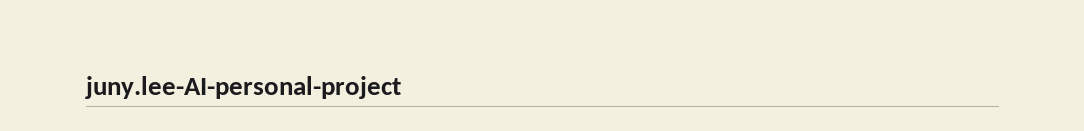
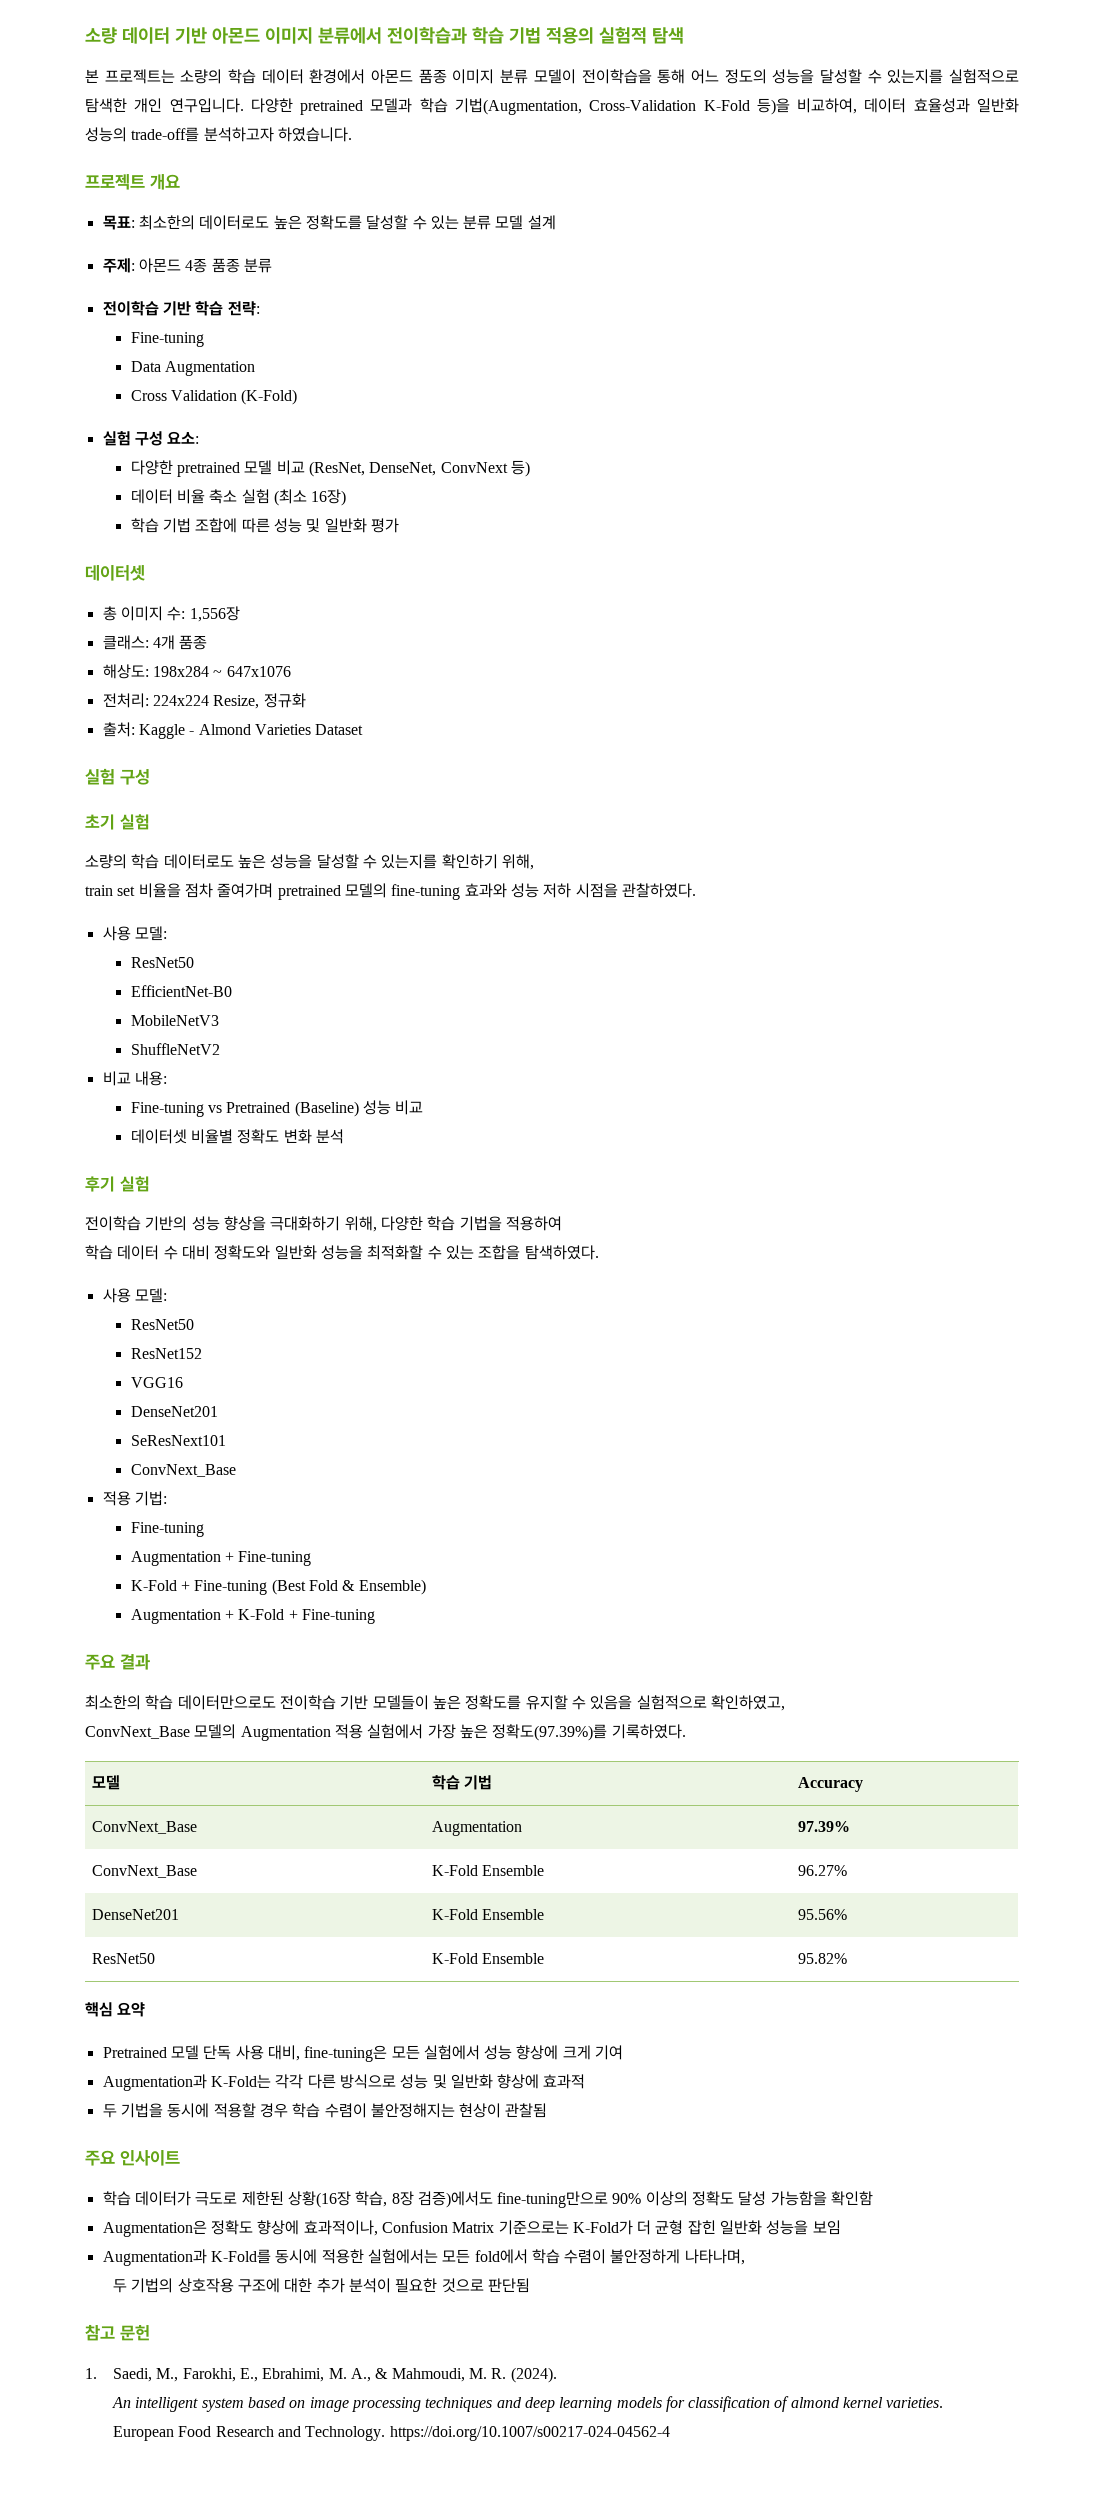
[85,76,401,99] juny.lee-AI-personal-project -> [85,27,684,44] [85,69,1020,84] [85,98,1020,115] [85,127,352,142] [85,174,180,190] [102,215,556,230] [102,258,272,273] [102,301,260,316] [130,332,204,347] [130,361,255,376] [130,389,298,405] [102,431,200,446] [130,460,530,477] [130,489,347,506] [130,518,399,533] [85,565,145,581] [102,606,240,622] [102,635,208,650] [102,664,291,679] [102,693,306,709] [102,722,364,739] [85,768,150,785] [85,814,150,830] [85,854,534,870] [85,883,696,900] [102,926,167,941] [130,957,194,968] [130,985,232,997] [130,1015,219,1026] [130,1043,220,1055] [102,1071,167,1086] [130,1100,424,1117] [130,1129,344,1144] [85,1176,150,1192] [85,1216,562,1232] [85,1245,599,1260] [102,1288,167,1303] [130,1319,194,1330] [130,1348,202,1359] [130,1377,183,1388] [130,1406,218,1417] [130,1435,226,1446] [130,1464,236,1477] [102,1491,167,1506] [130,1522,204,1537] [130,1551,312,1566] [130,1579,426,1595] [130,1609,375,1624] [85,1654,150,1670] [85,1695,785,1711] [85,1724,686,1741] [91,1775,120,1790] [431,1775,493,1790] [797,1777,863,1792] [91,1821,197,1834] [431,1821,522,1836] [797,1821,850,1832] [91,1865,197,1878] [431,1865,545,1876] [797,1865,847,1876] [91,1909,179,1920] [431,1909,545,1920] [797,1909,847,1920] [91,1953,155,1964] [431,1953,545,1964] [797,1953,847,1964] [85,2002,146,2017] [102,2045,624,2062] [102,2074,586,2091] [102,2103,548,2118] [85,2150,180,2166] [102,2191,874,2208] [102,2220,841,2237] [102,2249,745,2266] [112,2278,530,2293] [85,2324,150,2341] [85,2367,557,2383] [111,2396,944,2412] [112,2426,670,2441] 소량 데이터 기반 아몬드 이미지 분류에서 전이학습과 학습 기법 적용의 실험적 탐색 // 본 프로젝트는 소량의 학습 데이터 환경에서 아몬드 품종 이미지 분류 모델이 전이학습을 통해 어느 정도의 성능을 달성할 수 있는지를 실험적으로 탐색한 개인 연구입니다. 다양한 pretrained 모델과 학습 기법(Augmentation, Cross-Validation K-Fold 등)을 비교하여, 데이터 효율성과 일반화 성능의 trade-off를 분석하고자 하였습니다. // 프로젝트 개요 // 목표: 최소한의 데이터로도 높은 정확도를 달성할 수 있는 분류 모델 설계 // 주제: 아몬드 4종 품종 분류 // 전이학습 기반 학습 전략: // Fine-tuning // Data Augmentation // Cross Validation (K-Fold) // 실험 구성 요소: // 다양한 pretrained 모델 비교 (ResNet, DenseNet, ConvNext 등) // 데이터 비율 축소 실험 (최소 16장) // 학습 기법 조합에 따른 성능 및 일반화 평가 // 데이터셋 // 총 이미지 수: 1,556장 // 클래스: 4개 품종 // 해상도: 198x284 ~ 647x1076 // 전처리: 224x224 Resize, 정규화 // 출처: Kaggle - Almond Varieties Dataset // 실험 구성 // 초기 실험 // 소량의 학습 데이터로도 높은 성능을 달성할 수 있는지를 확인하기 위해, // train set 비율을 점차 줄여가며 pretrained 모델의 fine-tuning 효과와 성능 저하 시점을 관찰하였다. // 사용 모델: // ResNet50 // EfficientNet-B0 // MobileNetV3 // ShuffleNetV2 // 비교 내용: // Fine-tuning vs Pretrained (Baseline) 성능 비교 // 데이터셋 비율별 정확도 변화 분석 // 후기 실험 // 전이학습 기반의 성능 향상을 극대화하기 위해, 다양한 학습 기법을 적용하여 // 학습 데이터 수 대비 정확도와 일반화 성능을 최적화할 수 있는 조합을 탐색하였다. // 사용 모델: // ResNet50 // ResNet152 // VGG16 // DenseNet201 // SeResNext101 // ConvNext_Base // 적용 기법: // Fine-tuning // Augmentation + Fine-tuning // K-Fold + Fine-tuning (Best Fold & Ensemble) // Augmentation + K-Fold + Fine-tuning // 주요 결과 // 최소한의 학습 데이터만으로도 전이학습 기반 모델들이 높은 정확도를 유지할 수 있음을 실험적으로 확인하였고, // ConvNext_Base 모델의 Augmentation 적용 실험에서 가장 높은 정확도(97.39%)를 기록하였다. // 모델 | 학습 기법 | Accuracy // ConvNext_Base | Augmentation | 97.39% // ConvNext_Base | K-Fold Ensemble | 96.27% // DenseNet201 | K-Fold Ensemble | 95.56% // ResNet50 | K-Fold Ensemble | 95.82% // 핵심 요약 // Pretrained 모델 단독 사용 대비, fine-tuning은 모든 실험에서 성능 향상에 크게 기여 // Augmentation과 K-Fold는 각각 다른 방식으로 성능 및 일반화 향상에 효과적 // 두 기법을 동시에 적용할 경우 학습 수렴이 불안정해지는 현상이 관찰됨 // 주요 인사이트 // 학습 데이터가 극도로 제한된 상황(16장 학습, 8장 검증)에서도 fine-tuning만으로 90% 이상의 정확도 달성 가능함을 확인함 // Augmentation은 정확도 향상에 효과적이나, Confusion Matrix 기준으로는 K-Fold가 더 균형 잡힌 일반화 성능을 보임 // Augmentation과 K-Fold를 동시에 적용한 실험에서는 모든 fold에서 학습 수렴이 불안정하게 나타나며, // 두 기법의 상호작용 구조에 대한 추가 분석이 필요한 것으로 판단됨 // 참고 문헌 // 1. Saedi, M., Farokhi, E., Ebrahimi, M. A., & Mahmoudi, M. R. (2024). // An intelligent system based on image processing techniques and deep learning models for classification of almond kernel varieties. // European Food Research and Technology. https://doi.org/10.1007/s00217-024-04562-4

